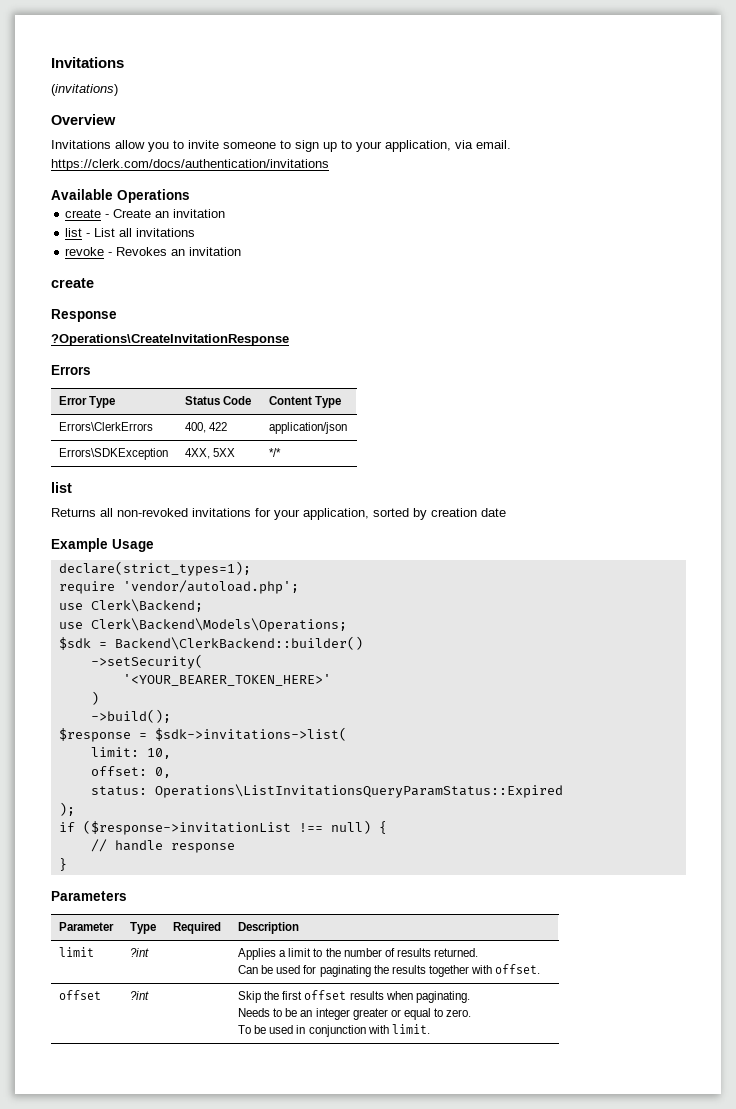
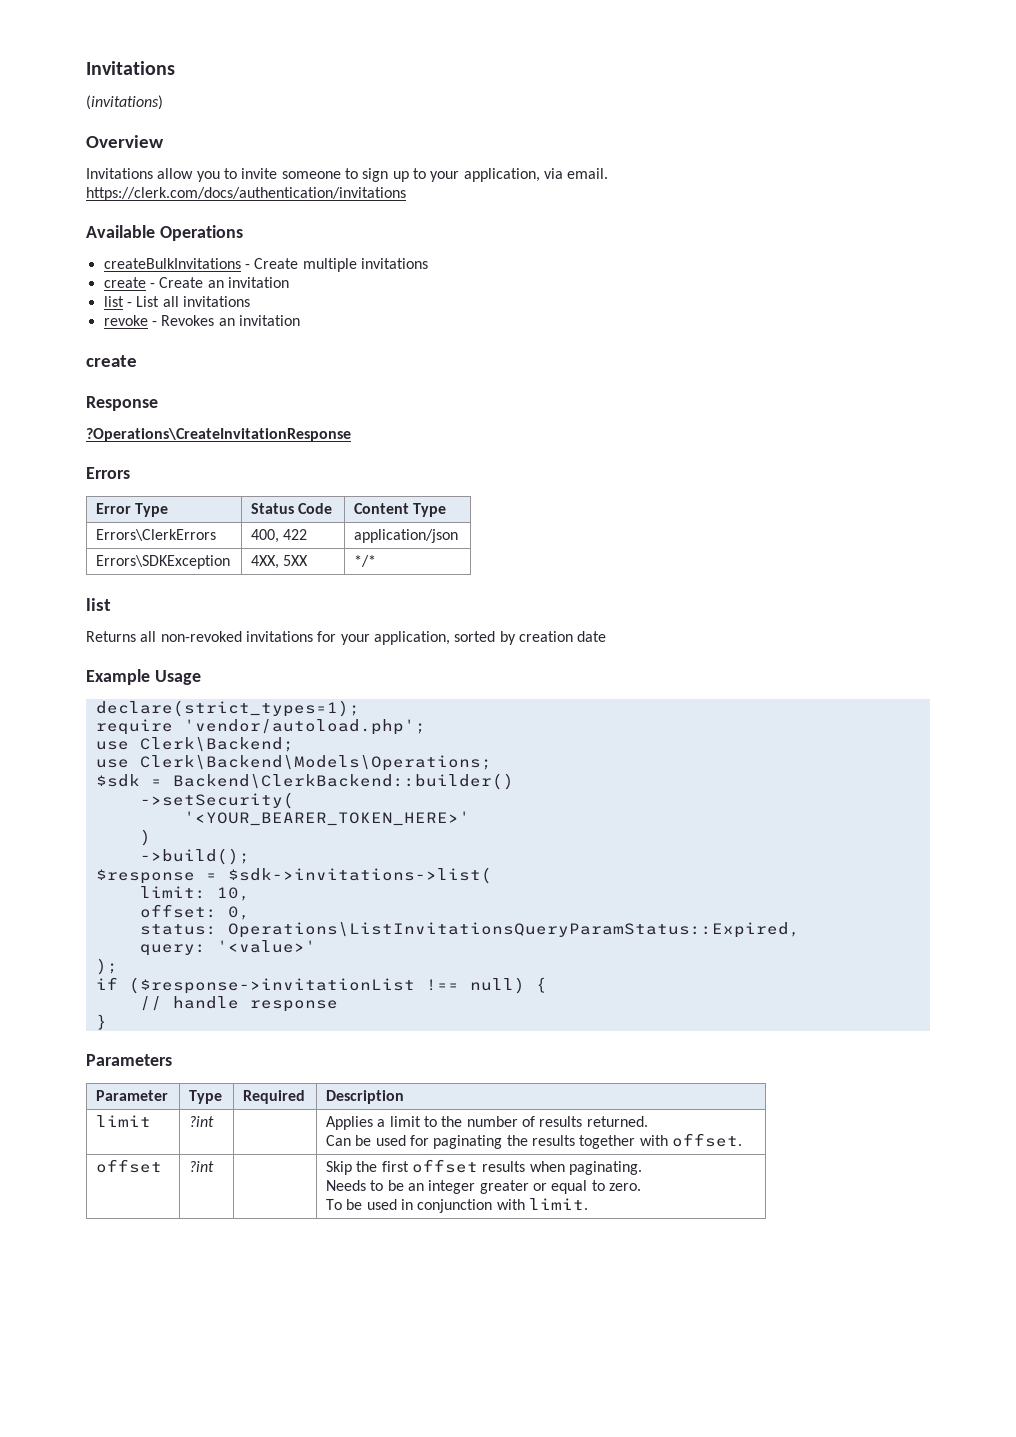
(190, 196) none -> [103,258,428,272] // createBulkInvitations - Create multiple invitations
[154,784,563,798] Operations\ListInvitationsQueryParamStatus::Expired -> [227,922,800,938] [139,940,316,956] Operations\ListInvitationsQueryParamStatus::Expired, // query: '<value>'

